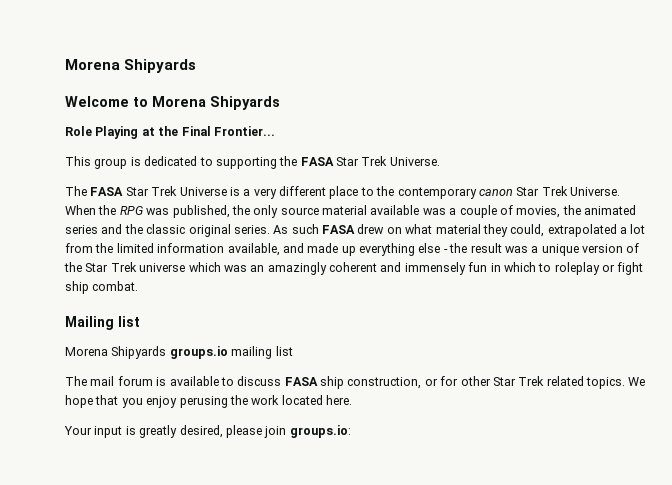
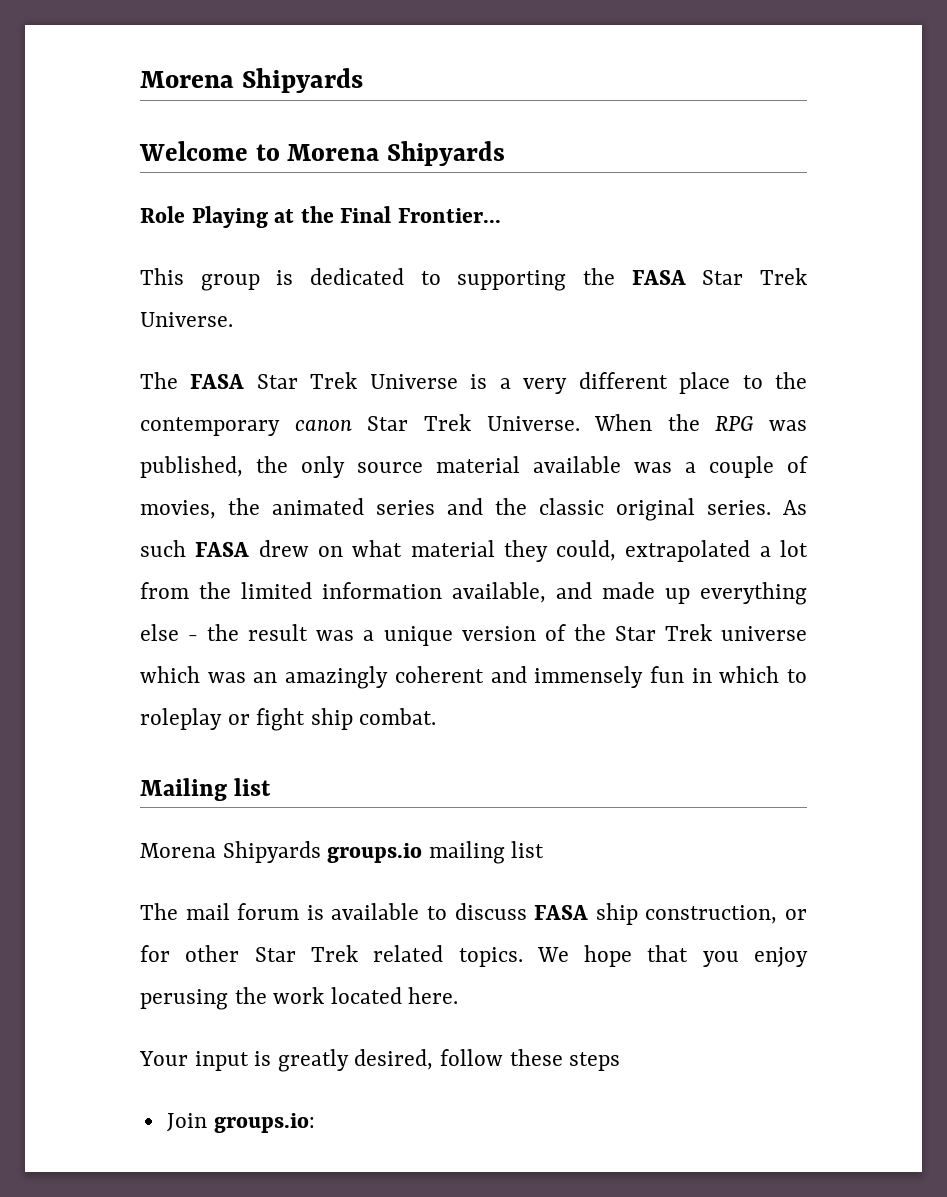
[225,425,287,438] please join -> [440,1049,621,1071] [166,1113,207,1132] follow these steps // Join

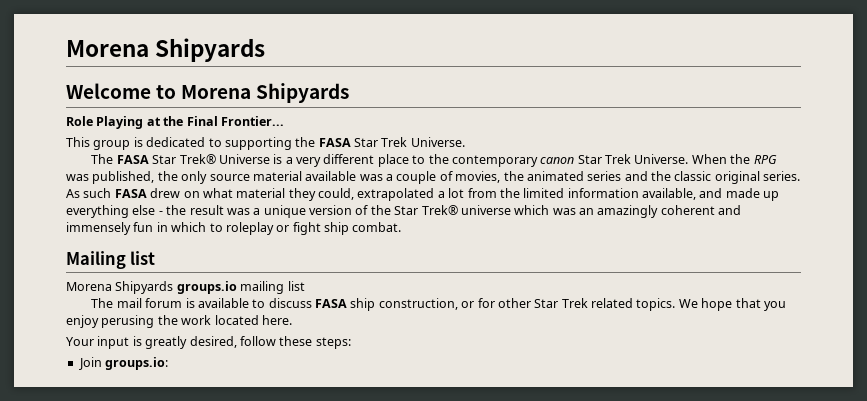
[310,372,358,389] Trek -> [179,154,216,164] Trek®
[664,624,712,641] Trek -> [421,205,458,215] Trek®
[569,1052,621,1071] steps -> [315,337,351,349] steps:

